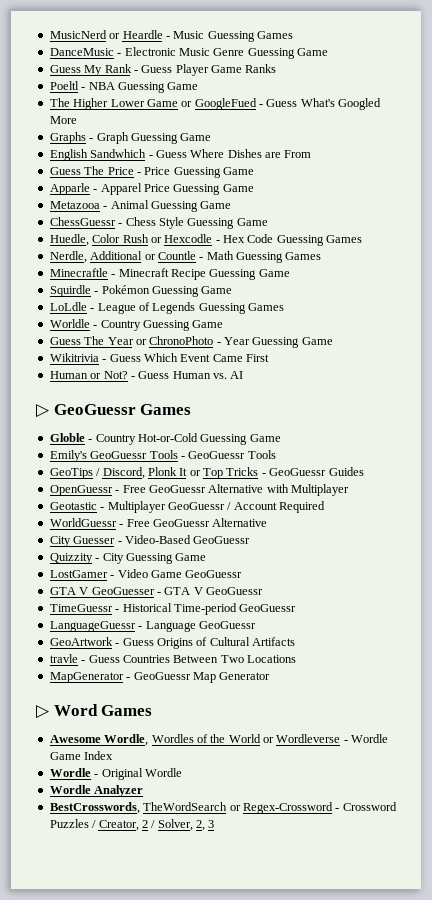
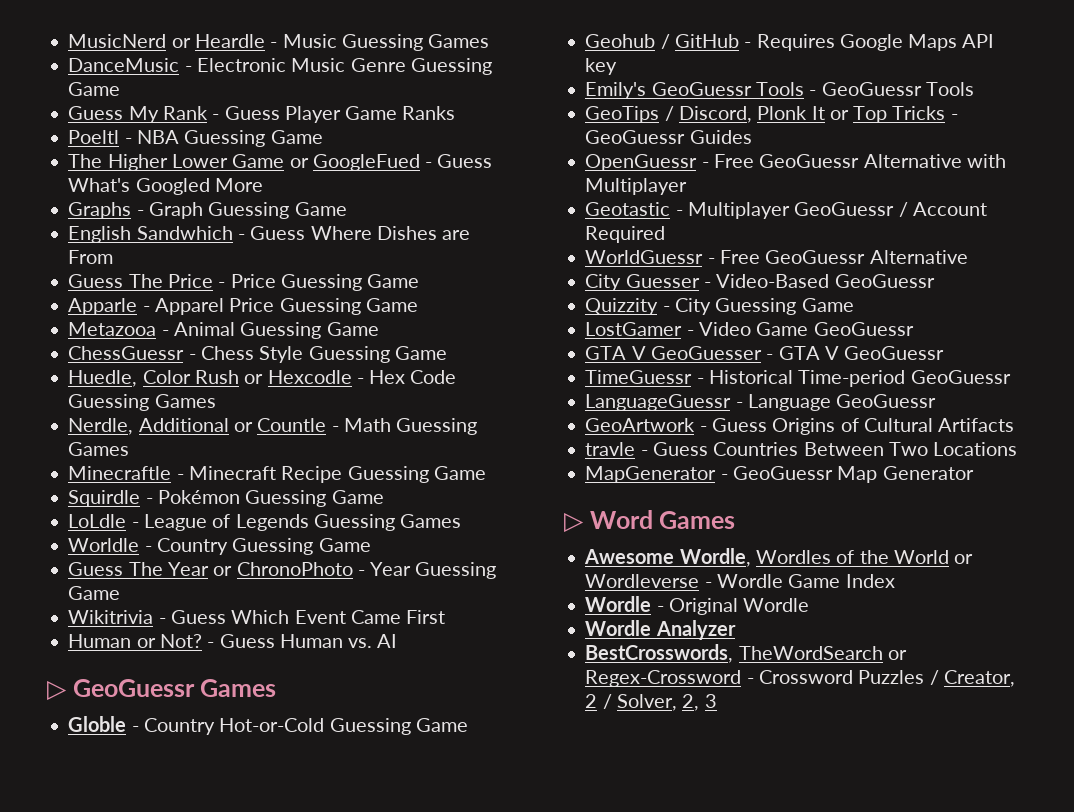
(281, 438) none -> [585,34,995,51] [585,58,618,75] // Geohub / GitHub - Requires Google Maps API key

